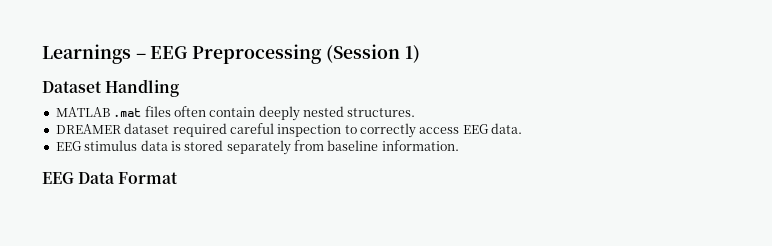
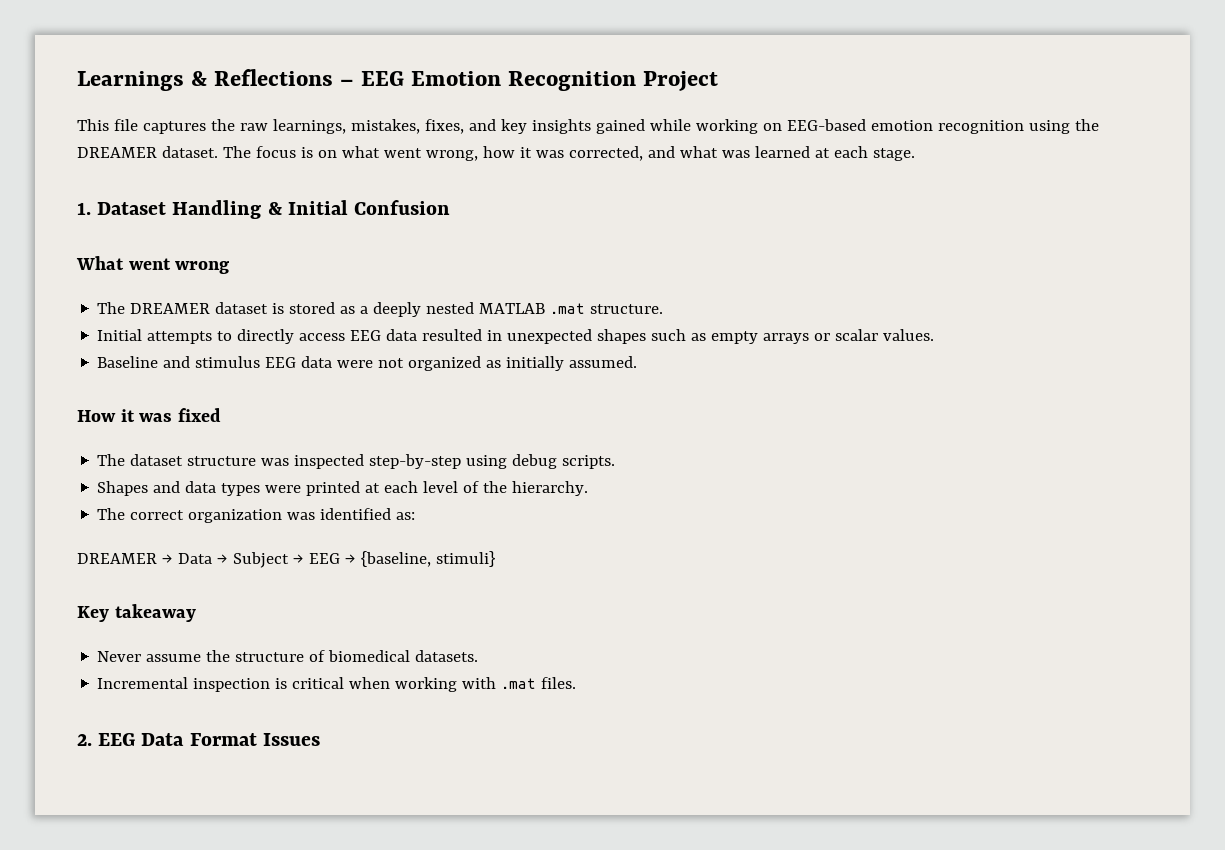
[135,44,420,64] [42,79,180,97] [55,106,416,121] [55,123,523,138] [55,140,459,155] – EEG Preprocessing (Session 1) // Dataset Handling // MATLAB .mat files often contain deeply nested structures. // DREAMER dataset required careful inspection to correctly access EEG data. // EEG stimulus data is stored separately from baseline information. // -> [191,69,719,91] [77,119,1099,134] [77,146,915,161] [77,200,451,219] [76,256,230,274] [97,302,664,317] [97,329,935,344] [97,356,638,371] [77,408,221,422] [97,454,616,469] [97,481,589,496] [97,508,416,523] [77,551,495,568] [77,604,196,622] [97,650,479,662] [97,677,577,692] [77,734,92,746] & Reflections – EEG Emotion Recognition Project // This file captures the raw learnings, mistakes, fixes, and key insights gained while working on EEG-based emotion recognition using the DREAMER dataset. The focus is on what went wrong, how it was corrected, and what was learned at each stage. // 1. Dataset Handling & Initial Confusion // What went wrong // The DREAMER dataset is stored as a deeply nested MATLAB .mat structure. // Initial attempts to directly access EEG data resulted in unexpected shapes such as empty arrays or scalar values. // Baseline and stimulus EEG data were not organized as initially assumed. // How it was fixed // The dataset structure was inspected step-by-step using debug scripts. // Shapes and data types were printed at each level of the hierarchy. // The correct organization was identified as: // DREAMER → Data → Subject → EEG → {baseline, stimuli} // Key takeaway // Never assume the structure of biomedical datasets. // Incremental inspection is critical when working with .mat files. // 2.
(179, 178) none -> [262,733,320,746] Issues

